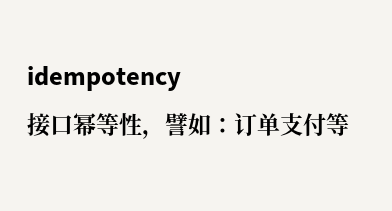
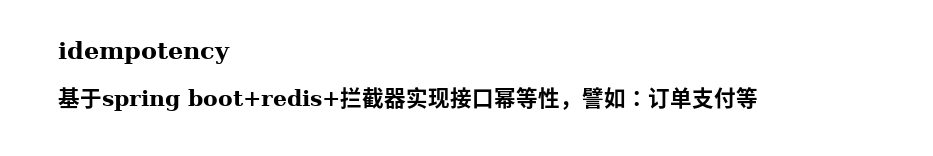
(181, 78) none -> [58,86,450,111] 基于spring boot+redis+拦截器实现

